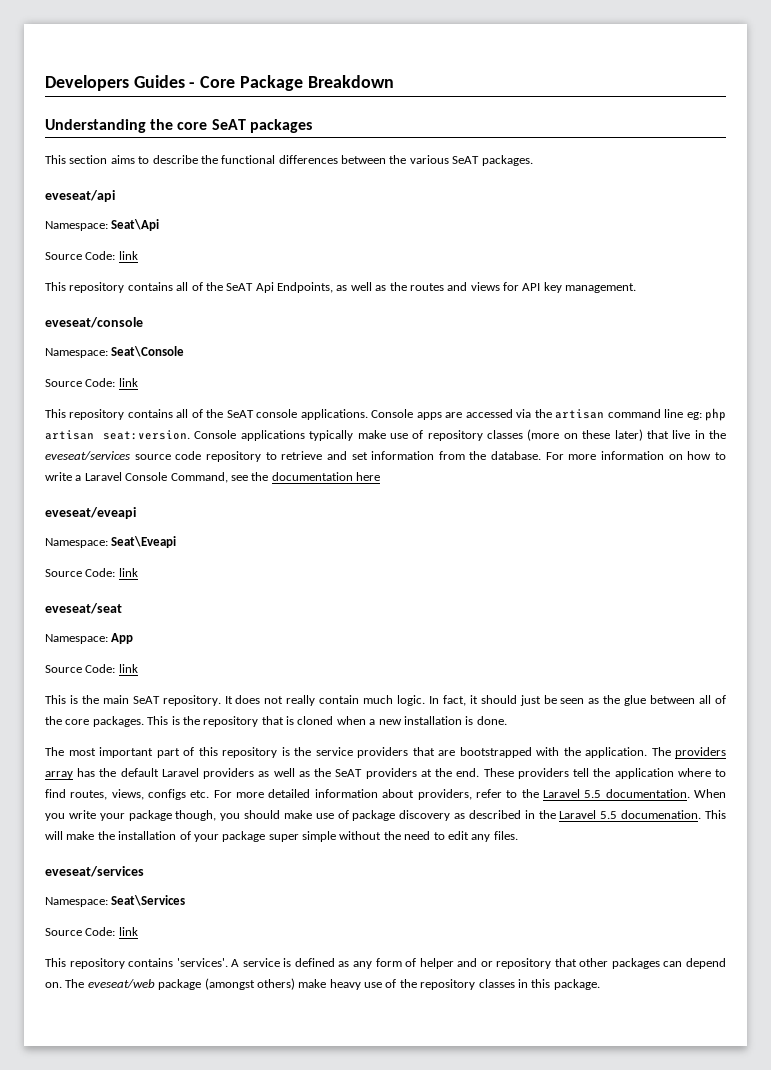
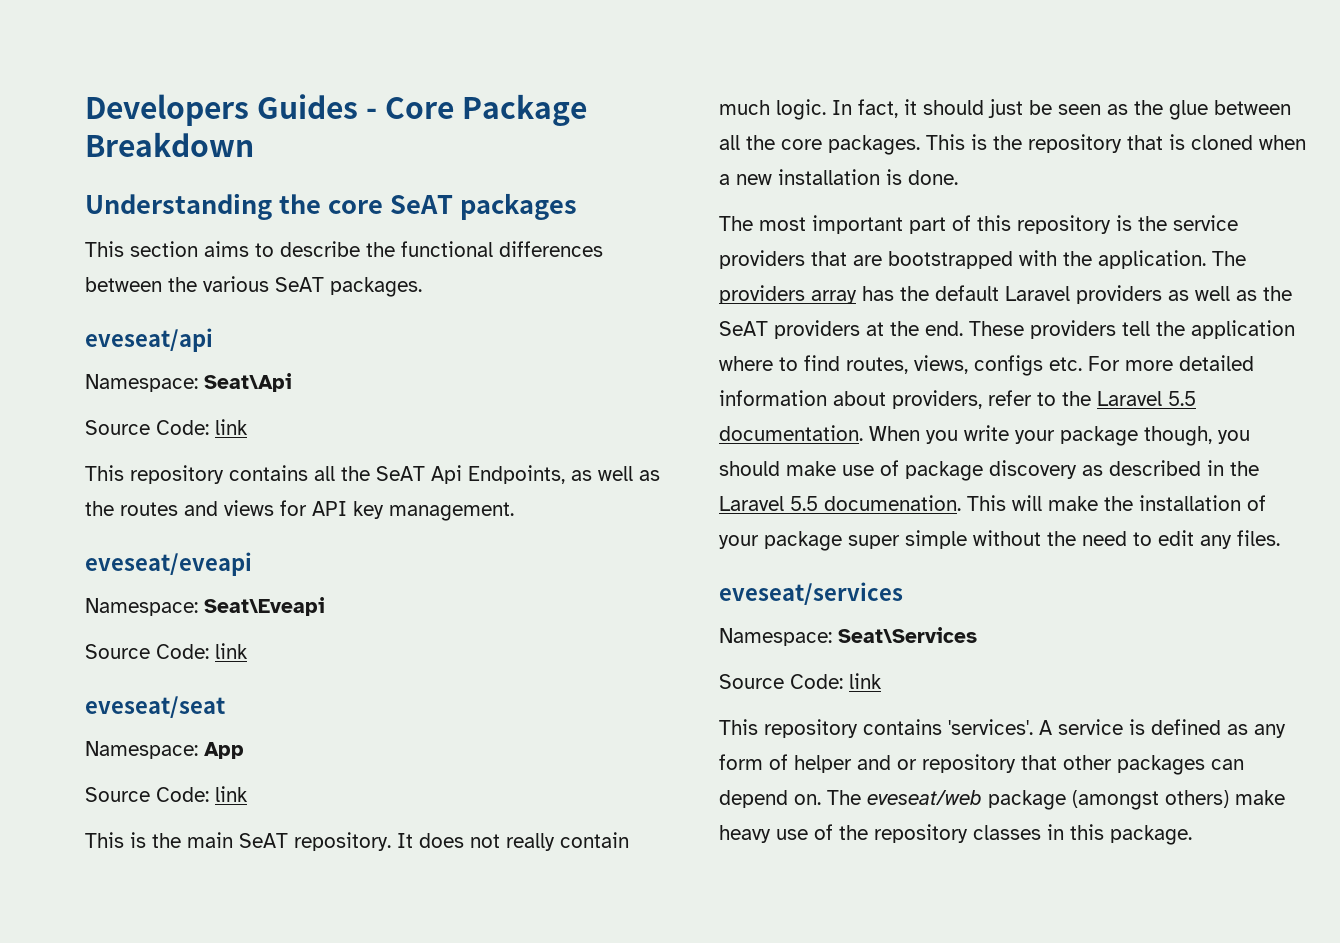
[191,282,203,291] of -> (335, 473) none
[45,317,143,328] [45,346,185,358] [45,378,138,387] [45,408,727,421] [45,429,727,441] [45,451,726,462] [45,472,380,483] // eveseat/console // Namespace: Seat\Console // Source Code: link // This repository contains all of the SeAT console applications. Console apps are accessed via the artisan command line eg: php artisan seat:version. Console applications typically make use of repository classes (more on these later) that live in the eveseat/services source code repository to retrieve and set information from the database. For more information on how to write a Laravel Console Command, see the documentation here -> (514, 511) none
[714,695,726,704] of -> (740, 142) none

